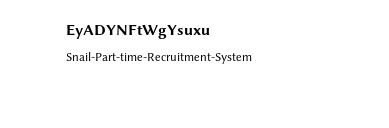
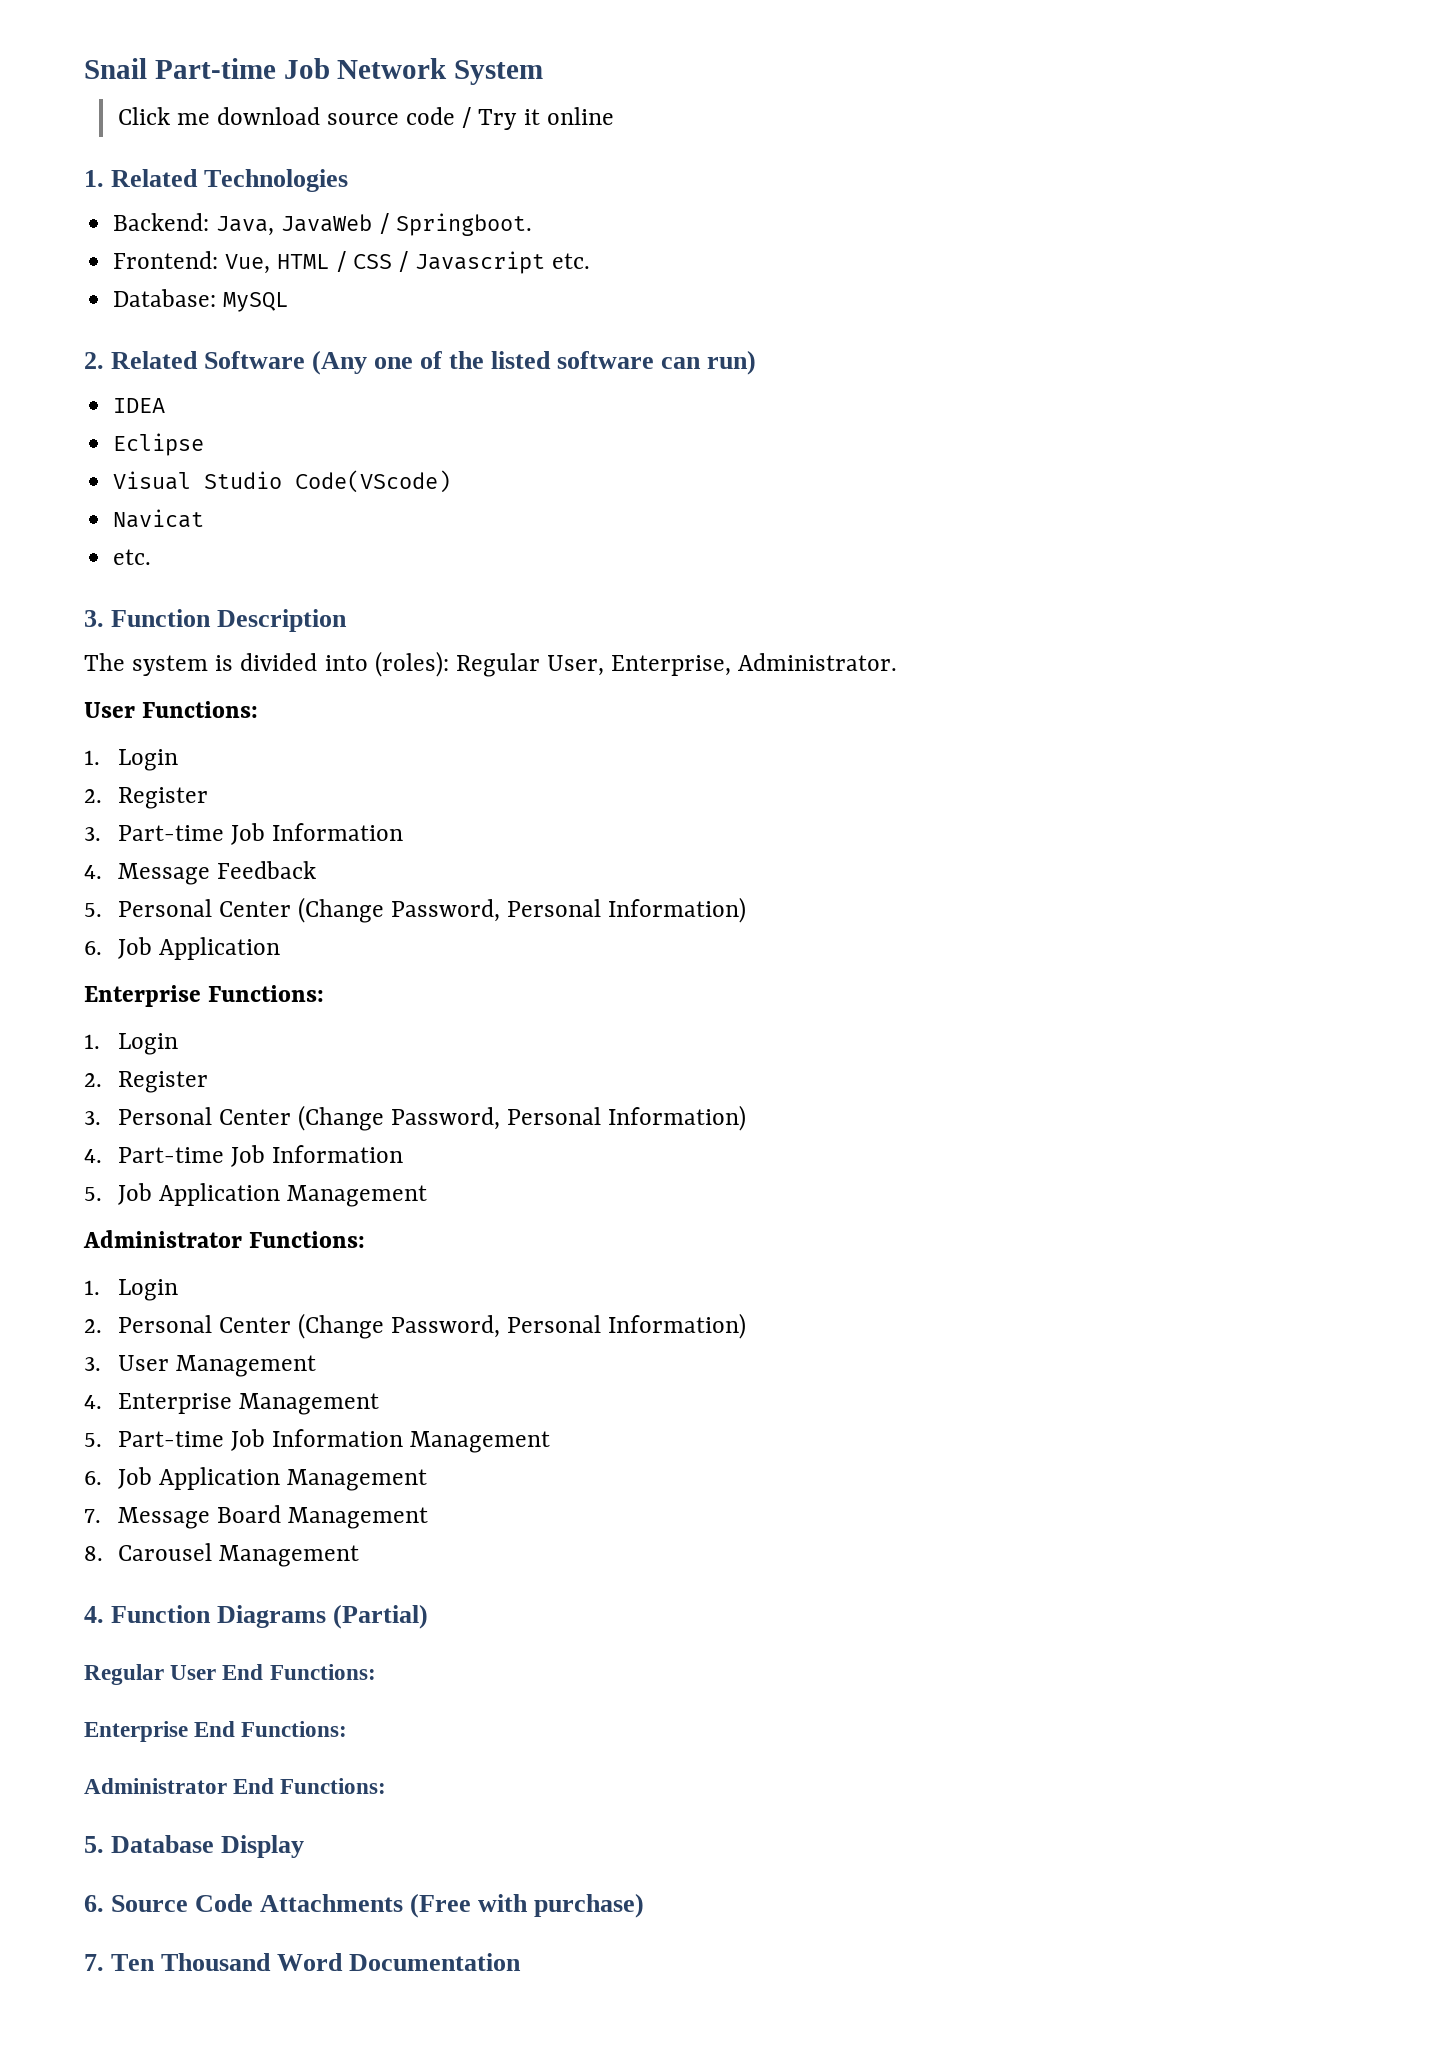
[66,24,210,39] [66,52,252,64] EyADYNFtWgYsuxu // Snail-Part-time-Recruitment-System -> [84,58,544,85] [117,107,614,130] [84,169,349,192] [113,213,532,236] [113,251,591,274] [113,289,289,312] [84,350,757,375] [113,398,166,413] [113,433,205,456] [113,470,452,493] [113,509,205,528] [113,549,152,565] [84,609,348,632] [84,651,898,677] [84,701,259,718] [84,749,178,771] [84,787,208,809] [84,823,403,845] [84,861,316,885] [84,897,747,923] [84,937,280,960] [84,985,325,1007] [84,1033,178,1055] [84,1071,208,1093] [84,1105,747,1131] [84,1145,403,1167] [84,1183,427,1207] [83,1230,366,1248] [84,1279,178,1301] [84,1313,747,1339] [84,1355,316,1377] [84,1393,379,1415] [84,1429,550,1453] [84,1467,427,1491] [84,1505,428,1529] [84,1543,359,1567] [84,1604,429,1629] [84,1664,376,1685] [84,1721,348,1742] [84,1778,387,1794] [84,1835,305,1858] [84,1893,645,1918] [84,1953,522,1971] Snail Part-time Job Network System // Click me download source code / Try it online // 1. Related Technologies // Backend: Java, JavaWeb / Springboot. // Frontend: Vue, HTML / CSS / Javascript etc. // Database: MySQL // 2. Related Software (Any one of the listed software can run) // IDEA // Eclipse // Visual Studio Code(VScode) // Navicat // etc. // 3. Function Description // The system is divided into (roles): Regular User, Enterprise, Administrator. // User Functions: // 1. Login // 2. Register // 3. Part-time Job Information // 4. Message Feedback // 5. Personal Center (Change Password, Personal Information) // 6. Job Application // Enterprise Functions: // 1. Login // 2. Register // 3. Personal Center (Change Password, Personal Information) // 4. Part-time Job Information // 5. Job Application Management // Administrator Functions: // 1. Login // 2. Personal Center (Change Password, Personal Information) // 3. User Management // 4. Enterprise Management // 5. Part-time Job Information Management // 6. Job Application Management // 7. Message Board Management // 8. Carousel Management // 4. Function Diagrams (Partial) // Regular User End Functions: // Enterprise End Functions: // Administrator End Functions: // 5. Database Display // 6. Source Code Attachments (Free with purchase) // 7. Ten Thousand Word Documentation

